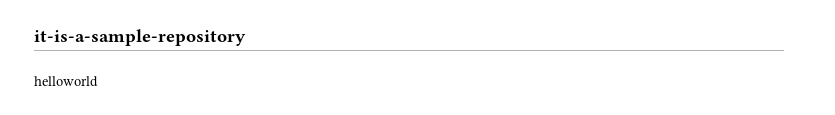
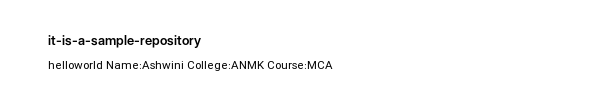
(98, 81) none -> [106,61,334,71] Name:Ashwini College:ANMK Course:MCA

